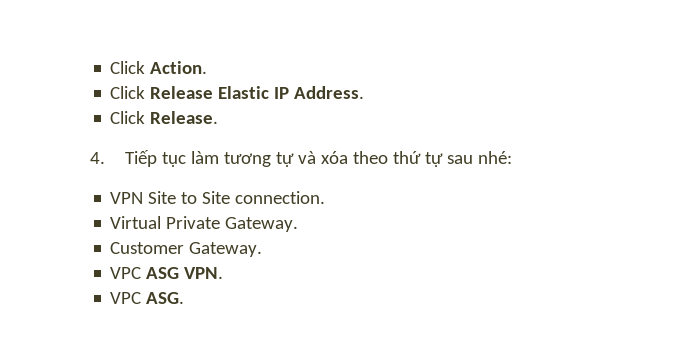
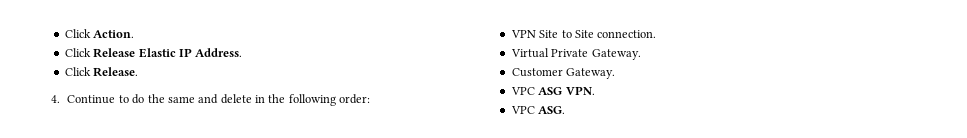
[125,150,513,167] Tiếp tục làm tương tự và xóa theo thứ tự sau nhé: -> [67,94,371,106] Continue to do the same and delete in the following order:

